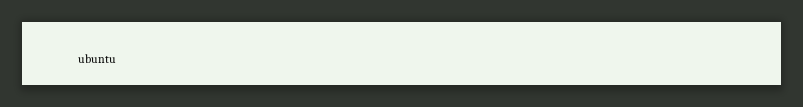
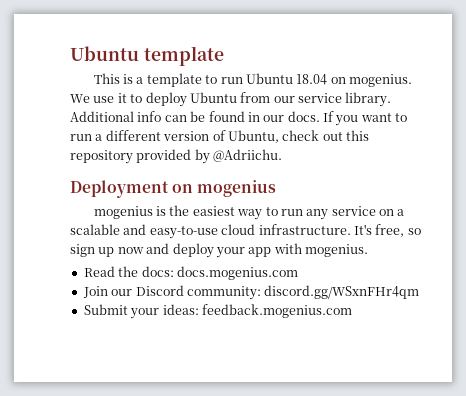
[78,54,116,63] ubuntu -> [70,46,224,66] [93,73,413,87] [70,92,392,107] [70,111,408,126] [70,130,369,143] [70,149,283,164] [70,180,277,198] [93,205,405,220] [70,224,421,239] [70,243,368,258] [83,266,298,280] [82,285,420,300] [83,304,352,319] Ubuntu template // This is a template to run Ubuntu 18.04 on mogenius. We use it to deploy Ubuntu from our service library. Additional info can be found in our docs. If you want to run a different version of Ubuntu, check out this repository provided by @Adriichu. // Deployment on mogenius // mogenius is the easiest way to run any service on a scalable and easy-to-use cloud infrastructure. It's free, so sign up now and deploy your app with mogenius. // Read the docs: docs.mogenius.com // Join our Discord community: discord.gg/WSxnFHr4qm // Submit your ideas: feedback.mogenius.com

